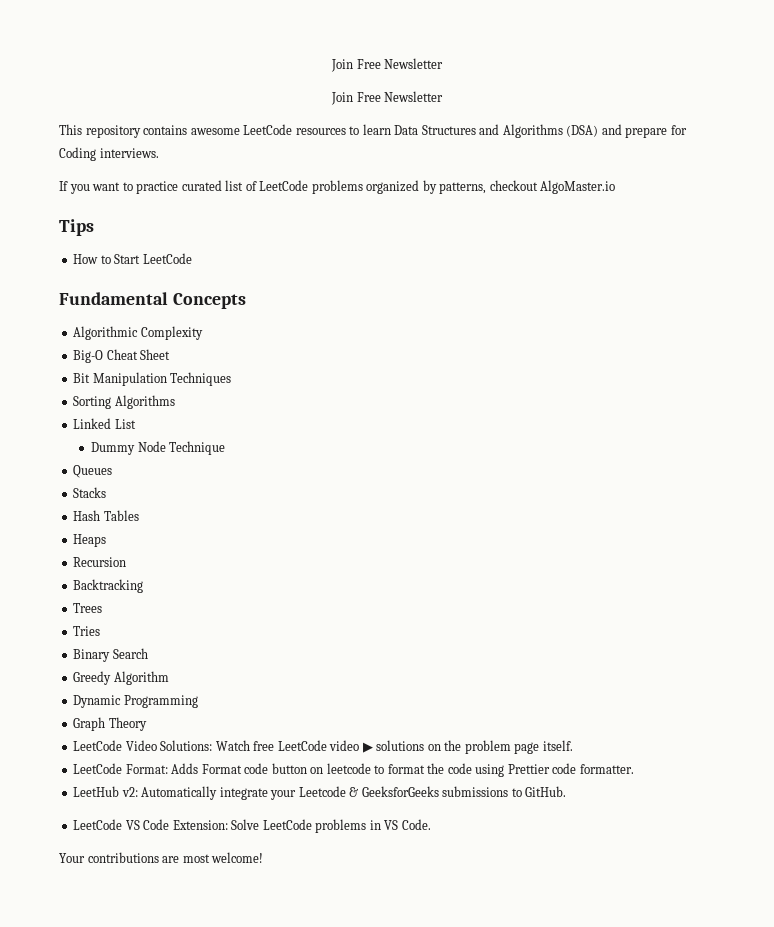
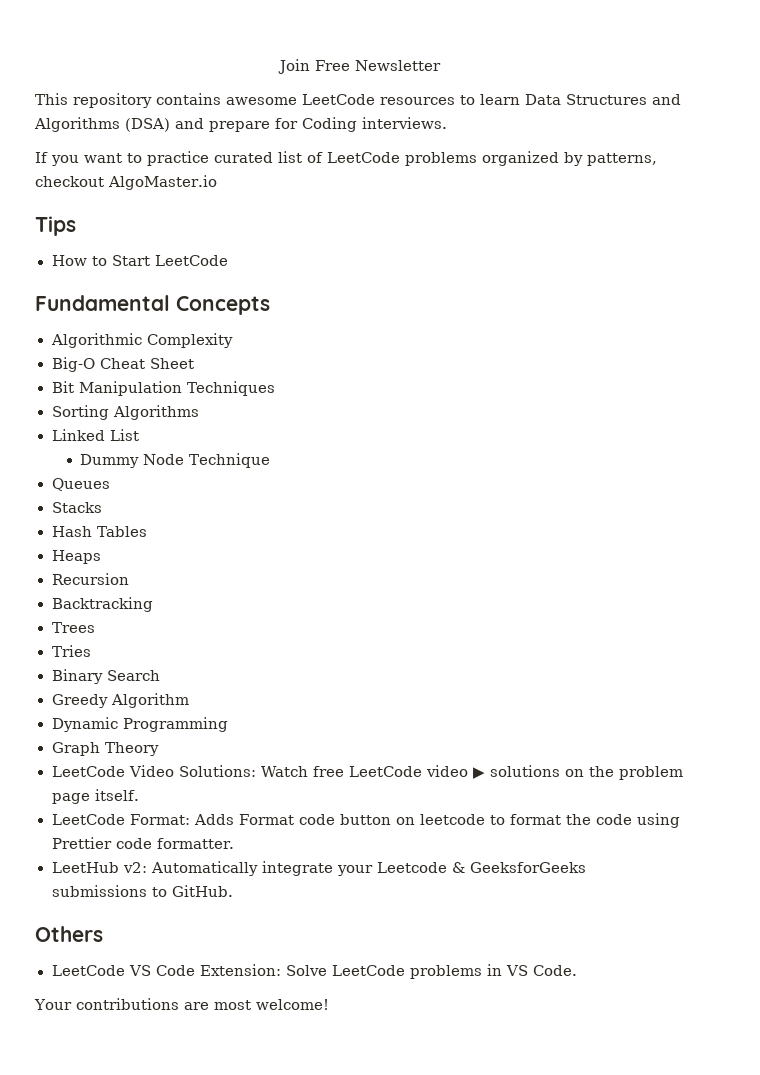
[330,58,444,72] [330,91,444,105] Join Free Newsletter // Join Free Newsletter -> [277,59,441,74] Join Free Newsletter
(567, 791) none -> [35,926,103,942] // Others

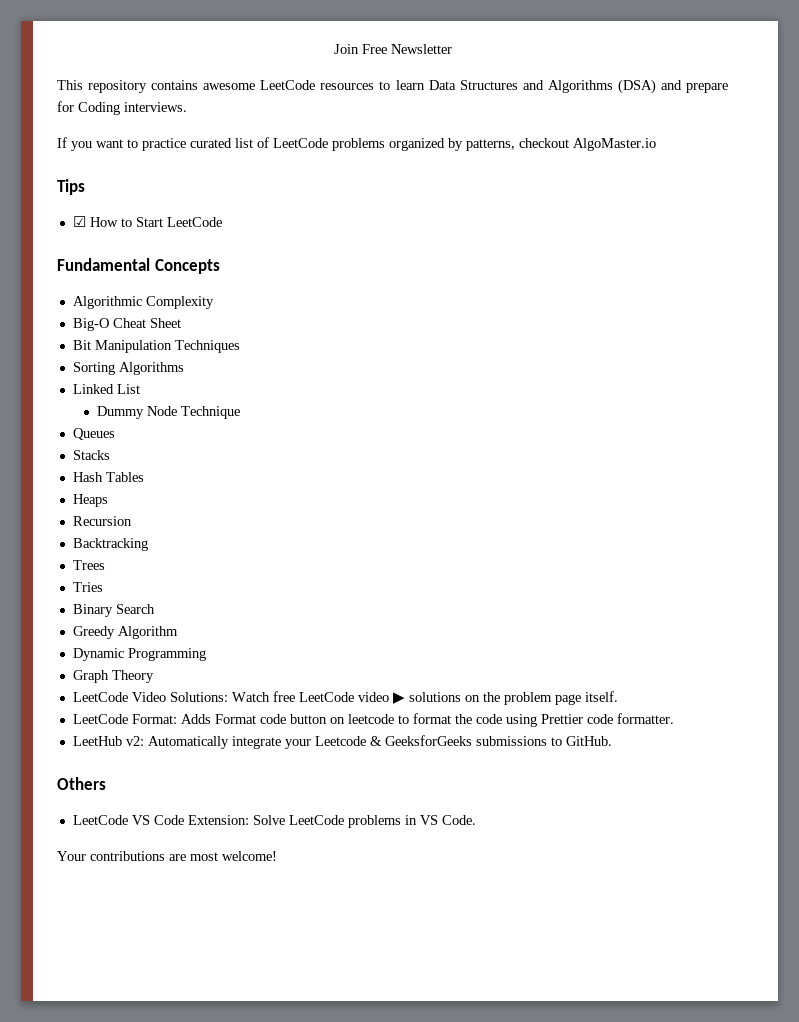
(76, 226) none -> [72,216,86,227] ☑

